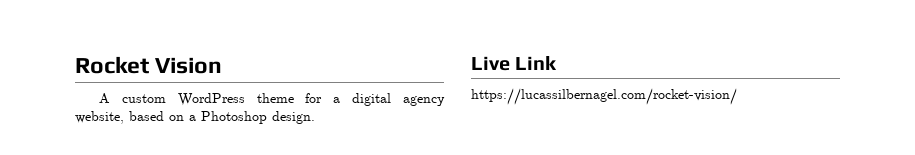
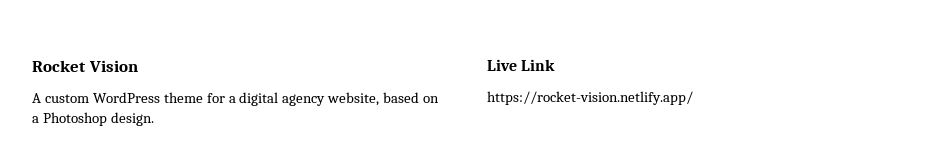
[471,88,737,105] https://lucassilbernagel.com/rocket-vision/ -> [487,91,693,105] https://rocket-vision.netlify.app/

